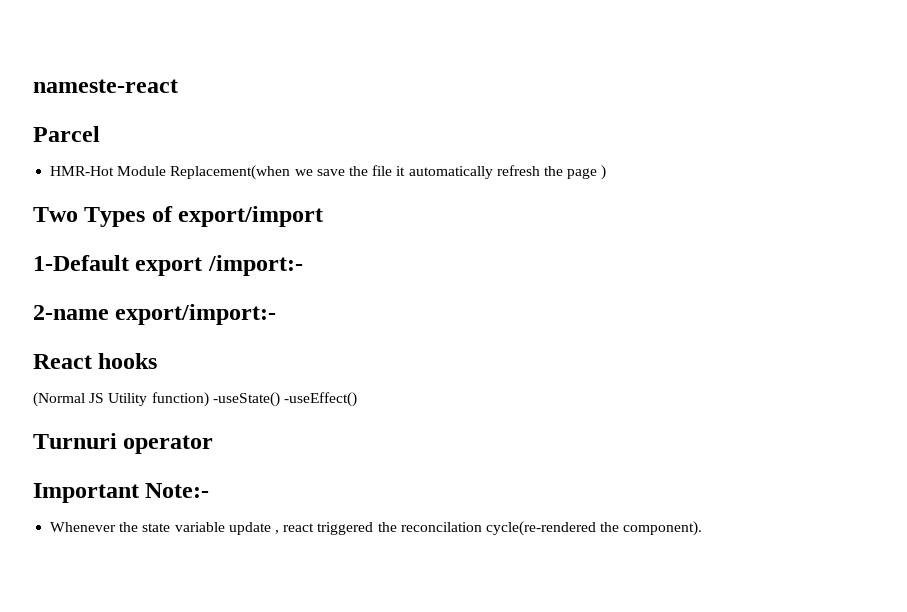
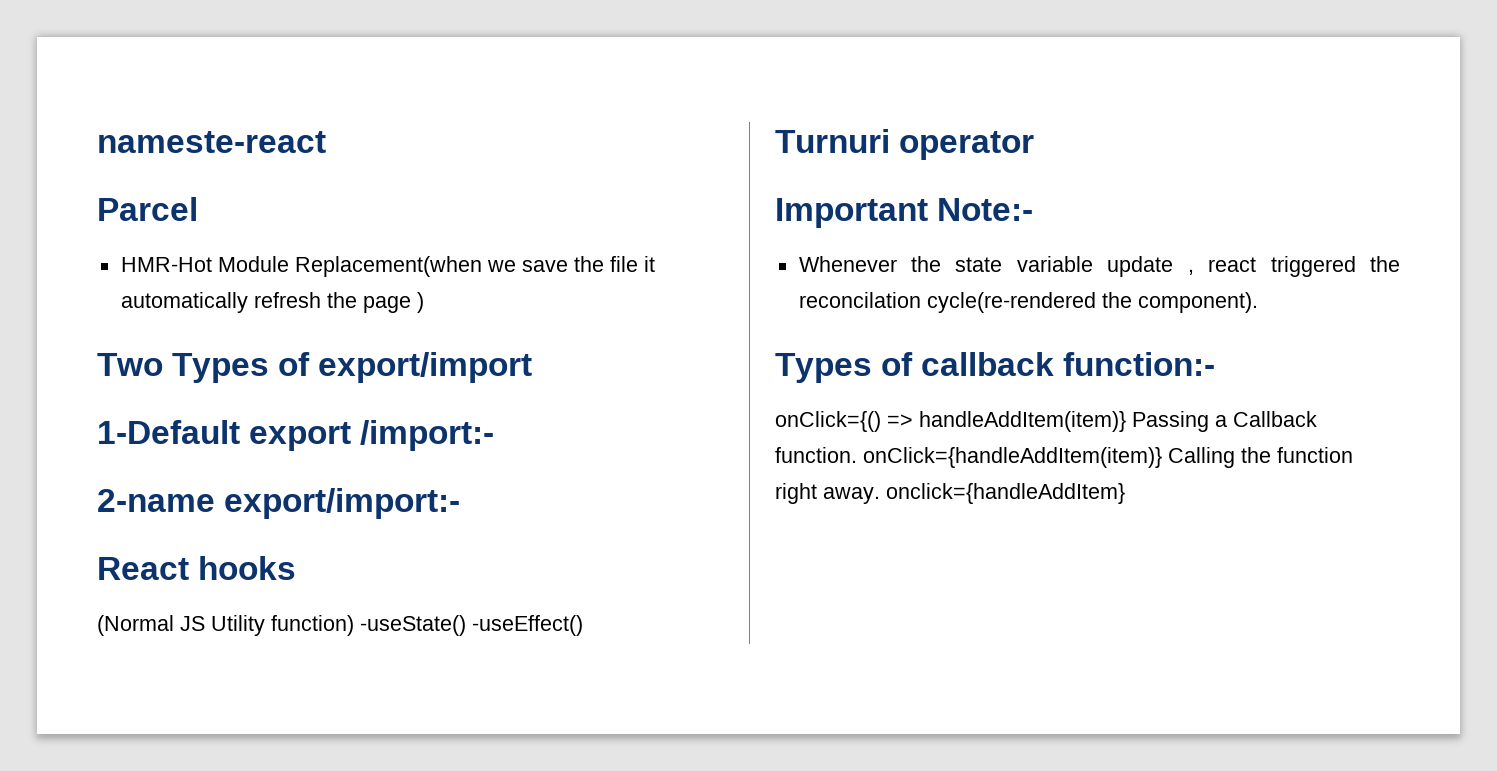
(703, 528) none -> [775,352,1216,383] [775,411,1317,432] [775,447,1353,468] [775,483,1125,504] // Types of callback function:- // onClick={() => handleAddItem(item)} Passing a Callback function. onClick={handleAddItem(item)} Calling the function right away. onclick={handleAddItem}

